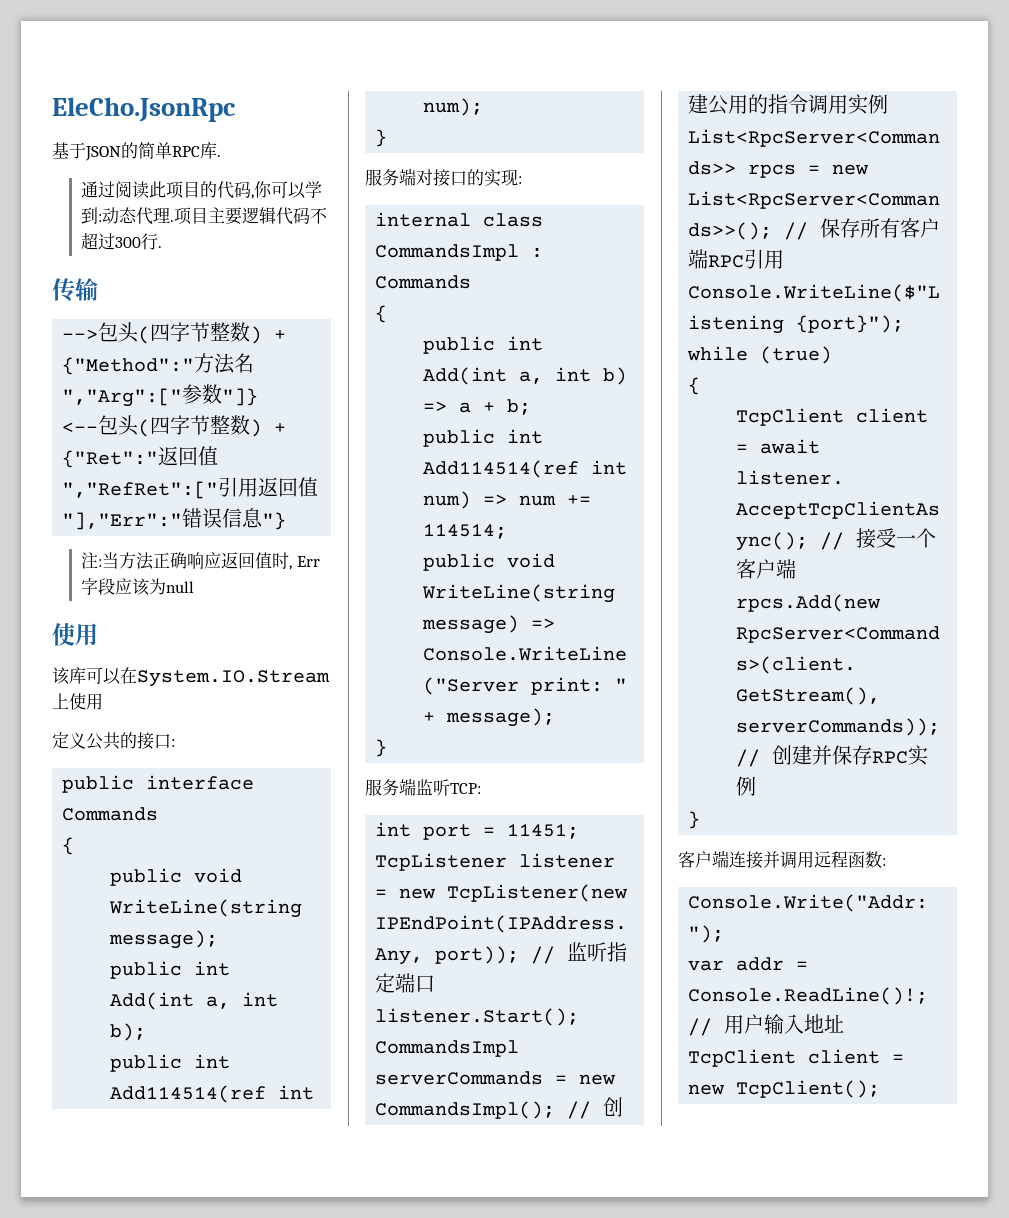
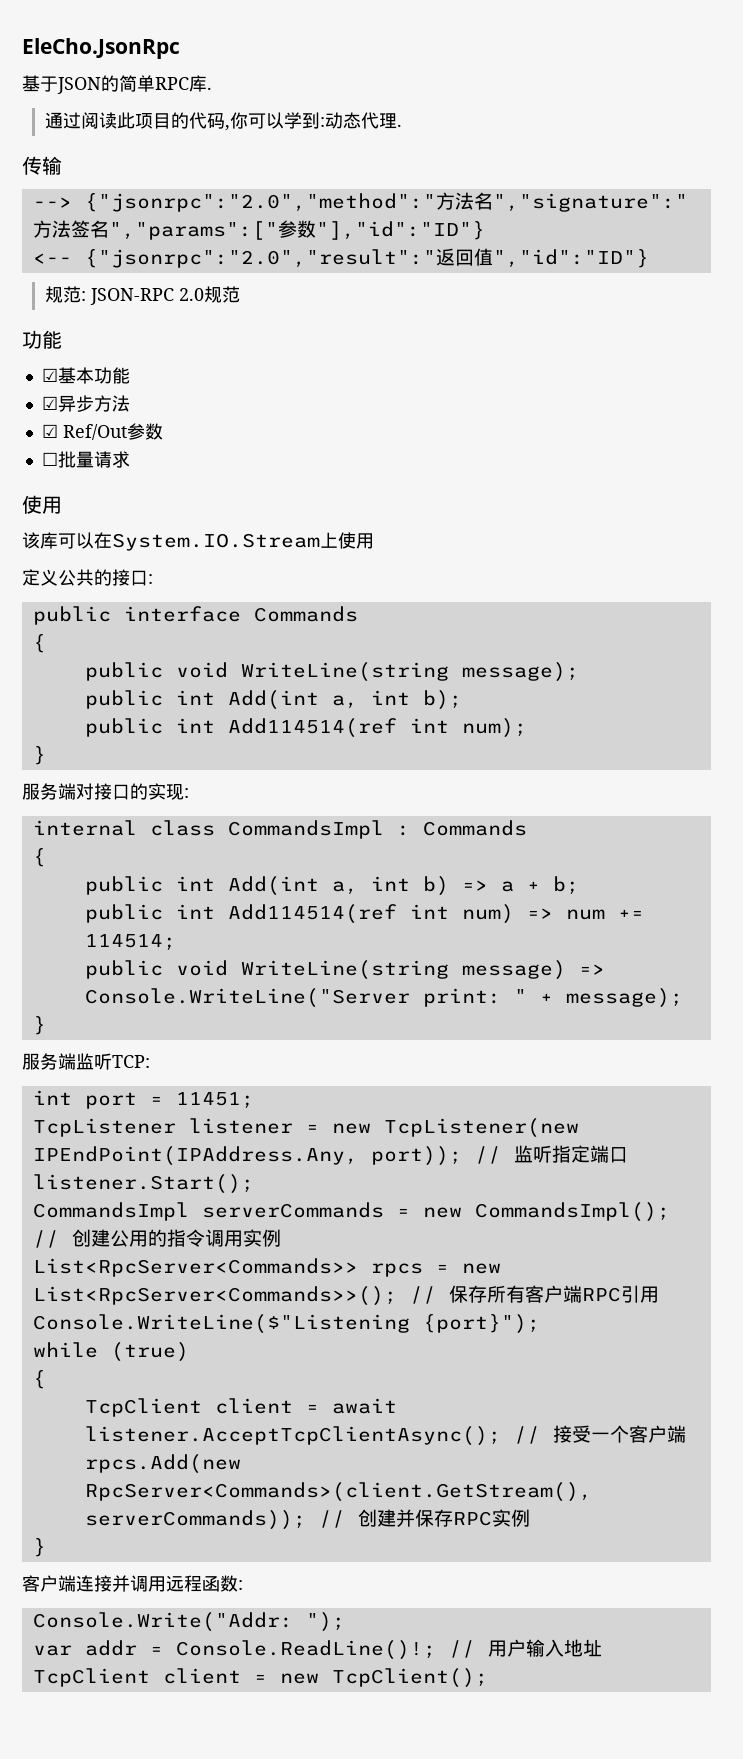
[174,207,328,225] [81,232,163,250] [52,278,98,302] [62,322,287,344] [62,353,255,375] [62,384,259,407] [62,415,287,437] [62,446,219,468] [62,477,319,499] [62,508,287,530] [81,552,320,570] [81,578,195,596] 项目主要逻辑代码不超过300行. // 传输 // -->包头(四字节整数) + {"Method":"方法名","Arg":["参数"]} // <--包头(四字节整数) + {"Ret":"返回值","RefRet":["引用返回值"],"Err":"错误信息"} // 注:当方法正确响应返回值时, Err字段应该为null -> [22,156,62,175] [32,192,688,212] [32,220,485,240] [32,248,649,268] [44,286,240,305] [22,330,62,349] [41,367,130,384] [41,395,130,412] [41,423,163,440] [41,451,130,468] // 传输 // --> {"jsonrpc":"2.0","method":"方法名","signature":"方法签名","params":["参数"],"id":"ID"} // <-- {"jsonrpc":"2.0","result":"返回值","id":"ID"} // 规范: JSON-RPC 2.0规范 // 功能 // ☑基本功能 // ☑异步方法 // ☑ Ref/Out参数 // ☐批量请求

